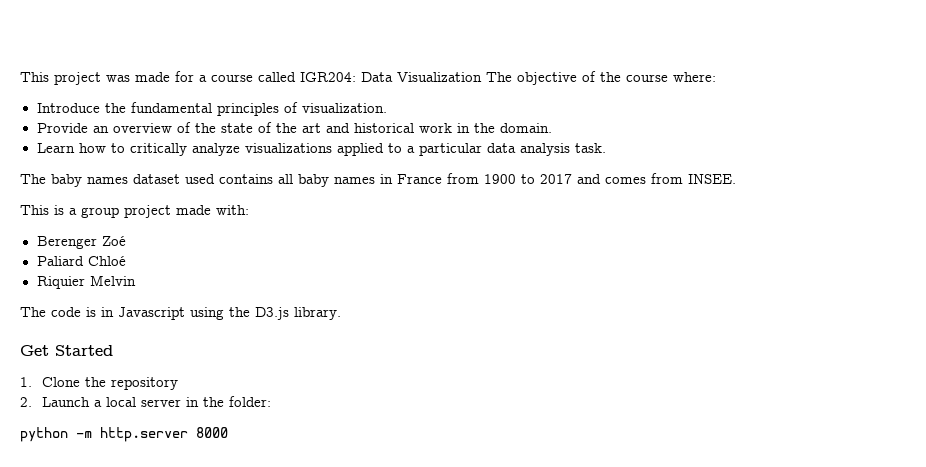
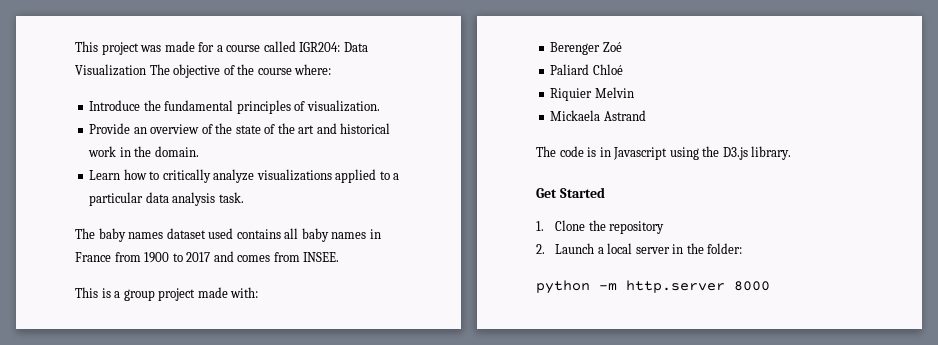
(136, 280) none -> [550,110,646,121] // Mickaela Astrand

